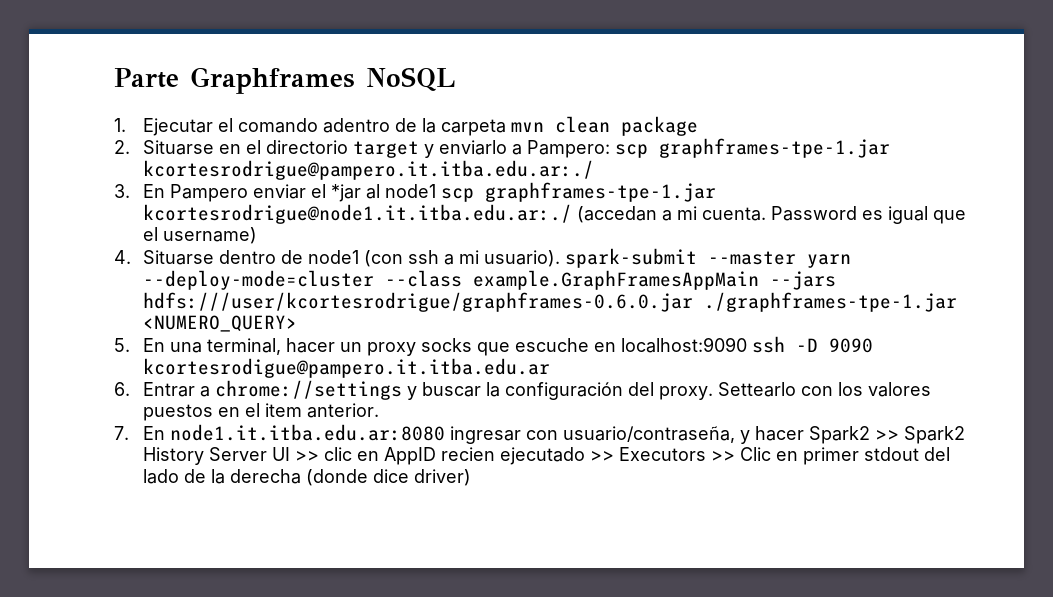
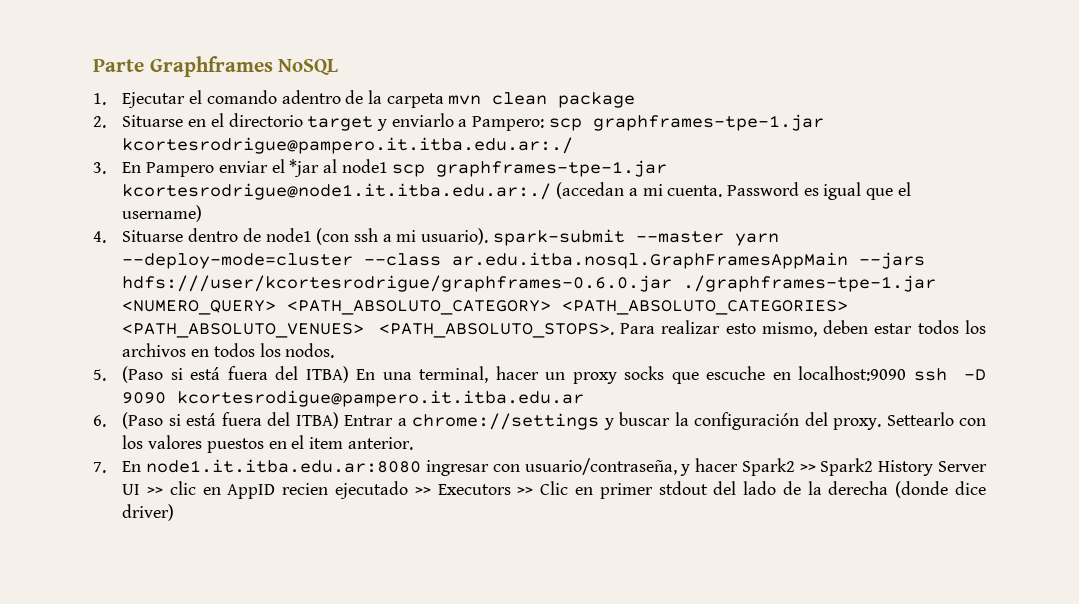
[472,270,759,290] example.GraphFramesAppMain -> [452,252,849,269] ar.edu.itba.nosql.GraphFramesAppMain
[114,338,130,352] // 5. -> [287,300,849,315] [122,320,986,338] [122,343,335,358] [93,366,349,383] <PATH_ABSOLUTO_CATEGORY> <PATH_ABSOLUTO_CATEGORIES> <PATH_ABSOLUTO_VENUES> <PATH_ABSOLUTO_STOPS>. Para realizar esto mismo, deben estar todos los archivos en todos los nodos. // 5. (Paso si está fuera del ITBA)
(130, 389) none -> [122,412,339,429] (Paso si está fuera del ITBA)

